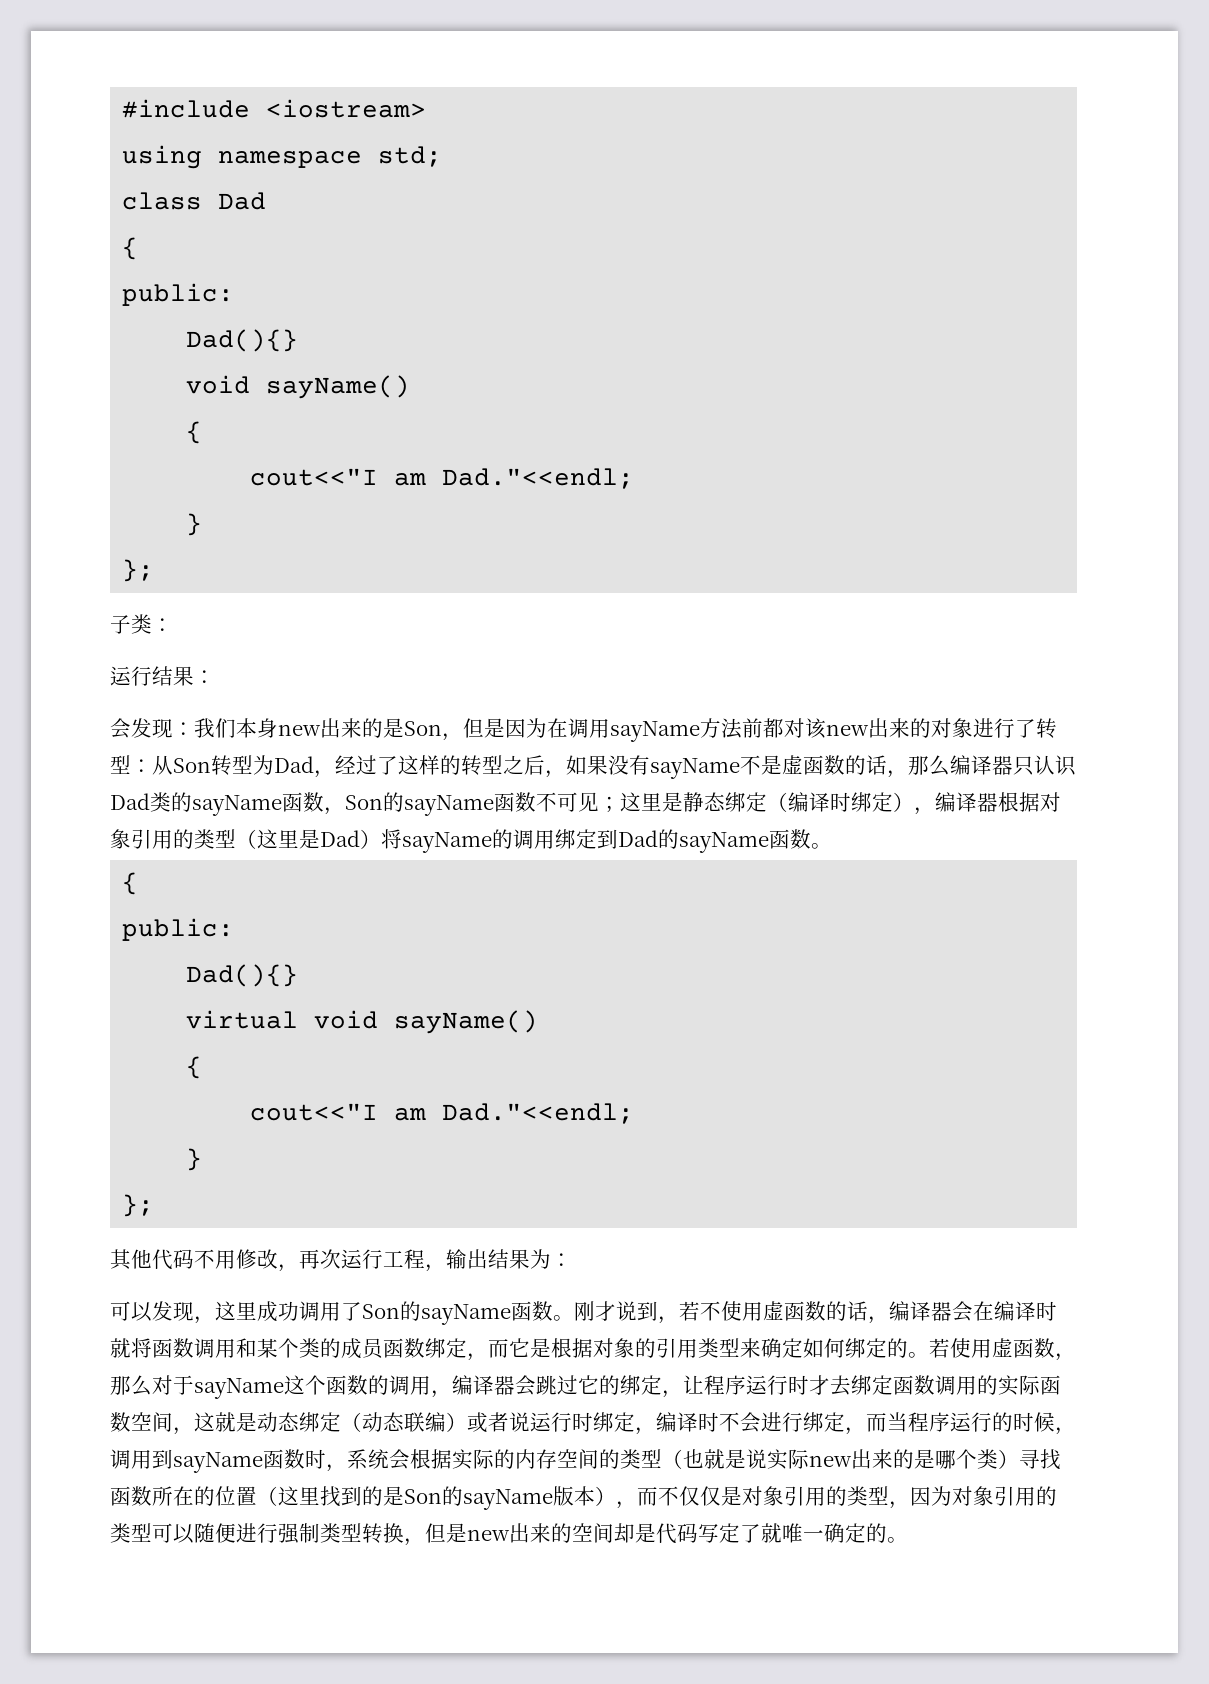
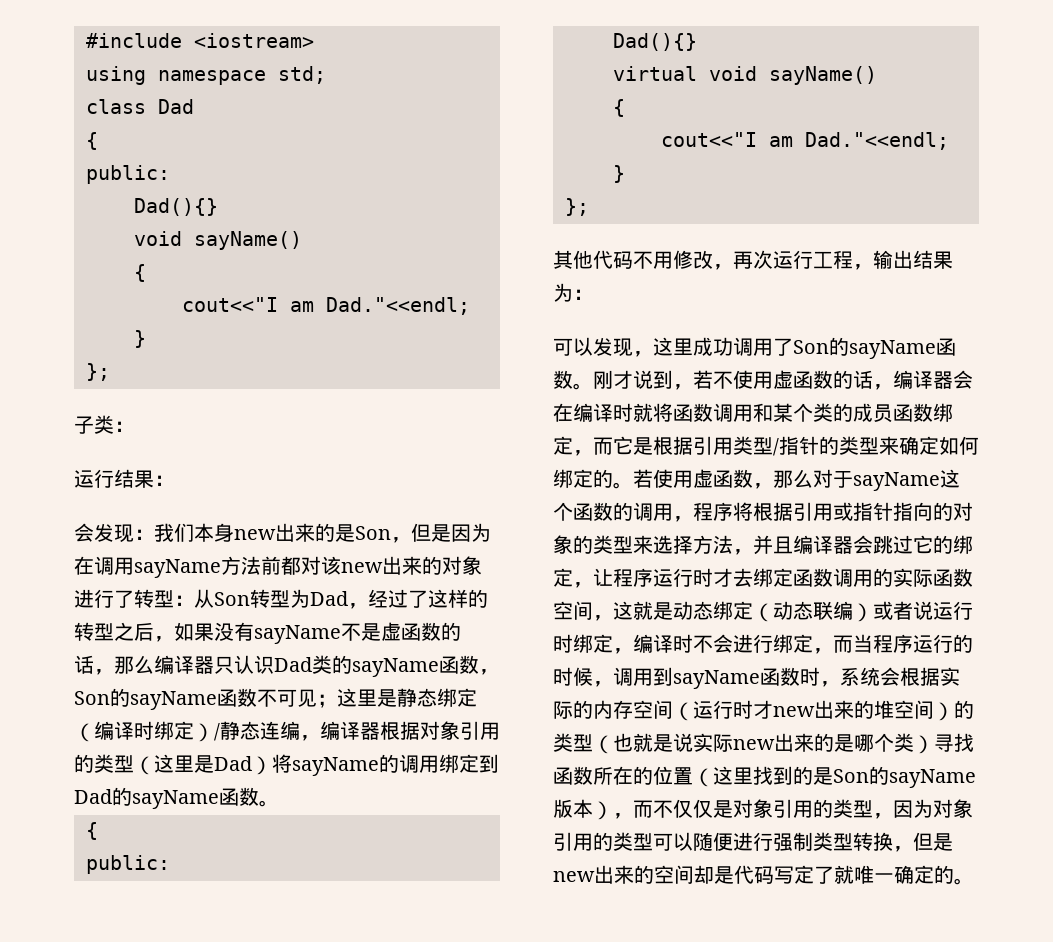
(914, 802) none -> [214,721,300,741] /静态连编
[593,1338,656,1358] 对象的 -> (693, 445) none
(740, 1347) none -> [773,436,879,456] /指针的类型
(452, 1394) none -> [693,502,973,521] [553,535,793,555] 程序将根据引用或指针指向的对象的类型来选择方法，并且
(599, 1459) none -> [673,700,954,721] （运行时才new出来的堆空间）

